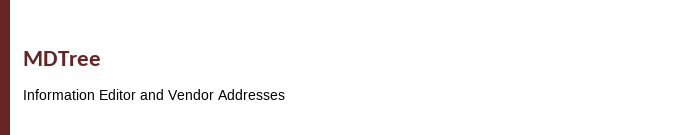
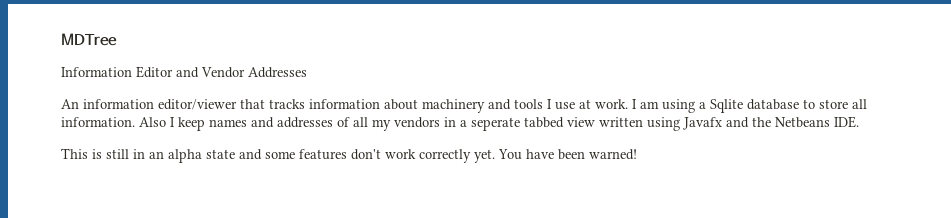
(285, 94) none -> [61,99,867,113] [61,116,859,131] [61,148,637,163] // An information editor/viewer that tracks information about machinery and tools I use at work. I am using a Sqlite database to store all information. Also I keep names and addresses of all my vendors in a seperate tabbed view written using Javafx and the Netbeans IDE. // This is still in an alpha state and some features don't work correctly yet. You have been warned!

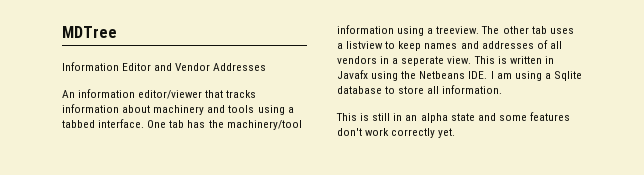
[547,99,628,110] I use at work. -> [257,105,294,115] [62,119,302,130] [337,25,574,36] [337,40,562,51] [337,56,554,66] [337,70,488,81] using a tabbed interface. One tab has the machinery/tool information using a treeview. The other tab uses a listview to keep names and addresses of all vendors in a seperate view. This is written in Javafx using the Netbeans IDE.
[139,116,859,131] Also I keep names and addresses of all my vendors in a seperate tabbed view written using Javafx and the Netbeans IDE. -> (503, 89) none
[498,149,637,160] You have been warned! -> (456, 133) none

